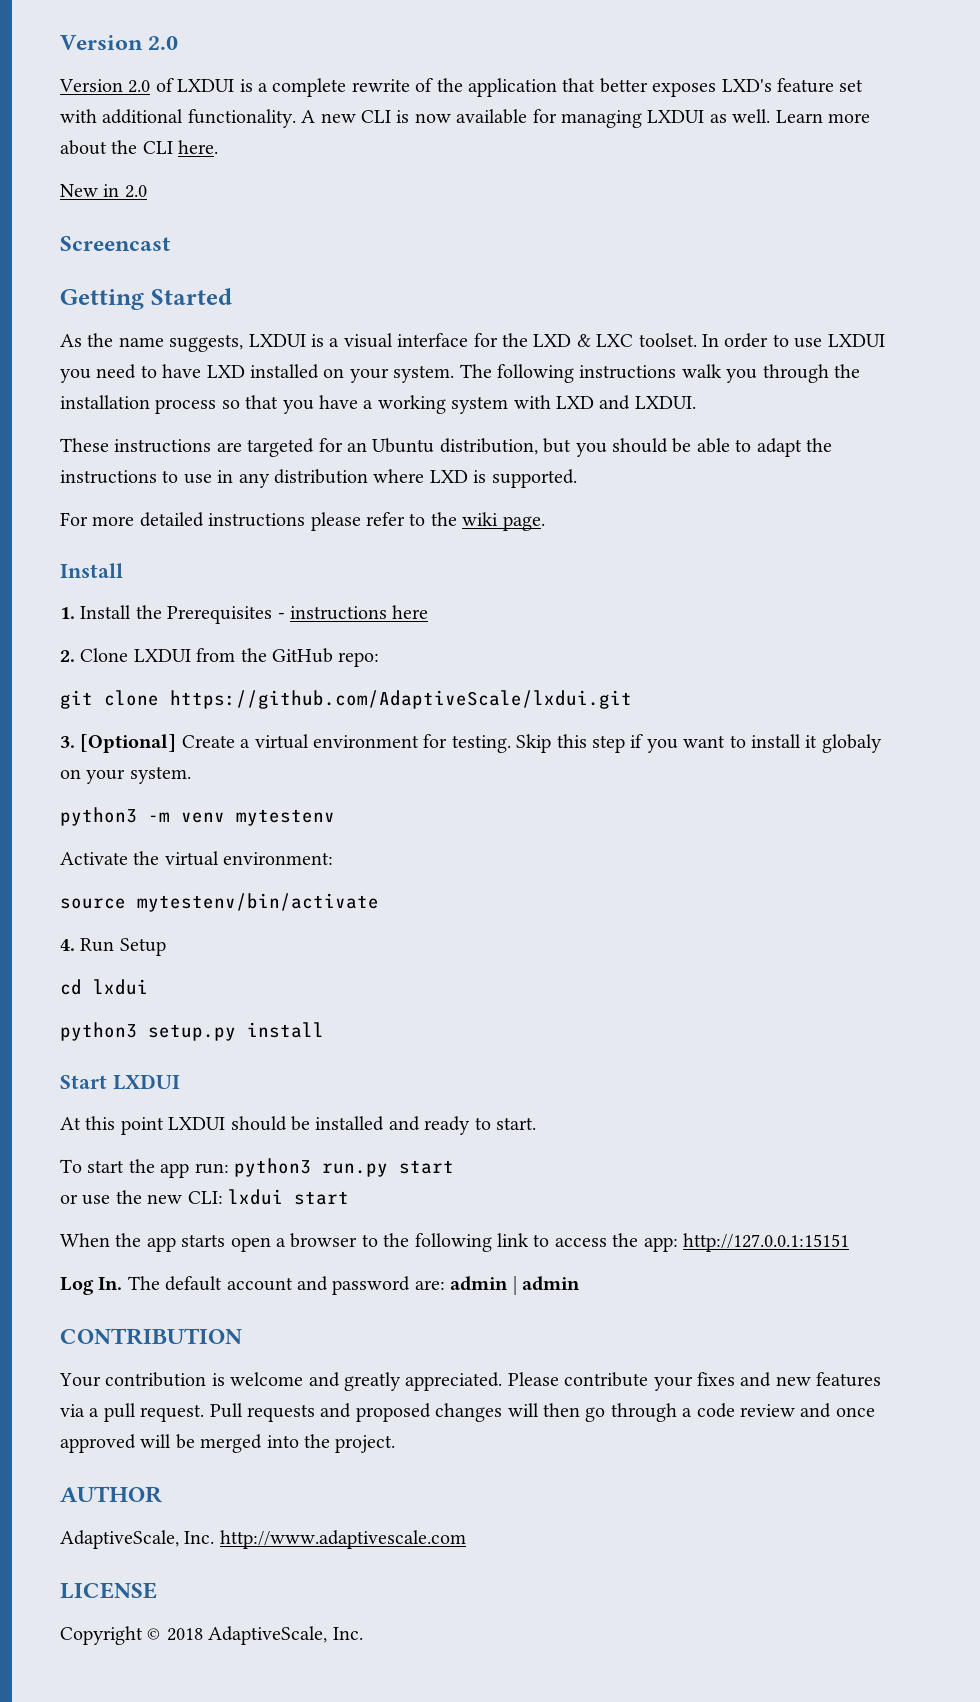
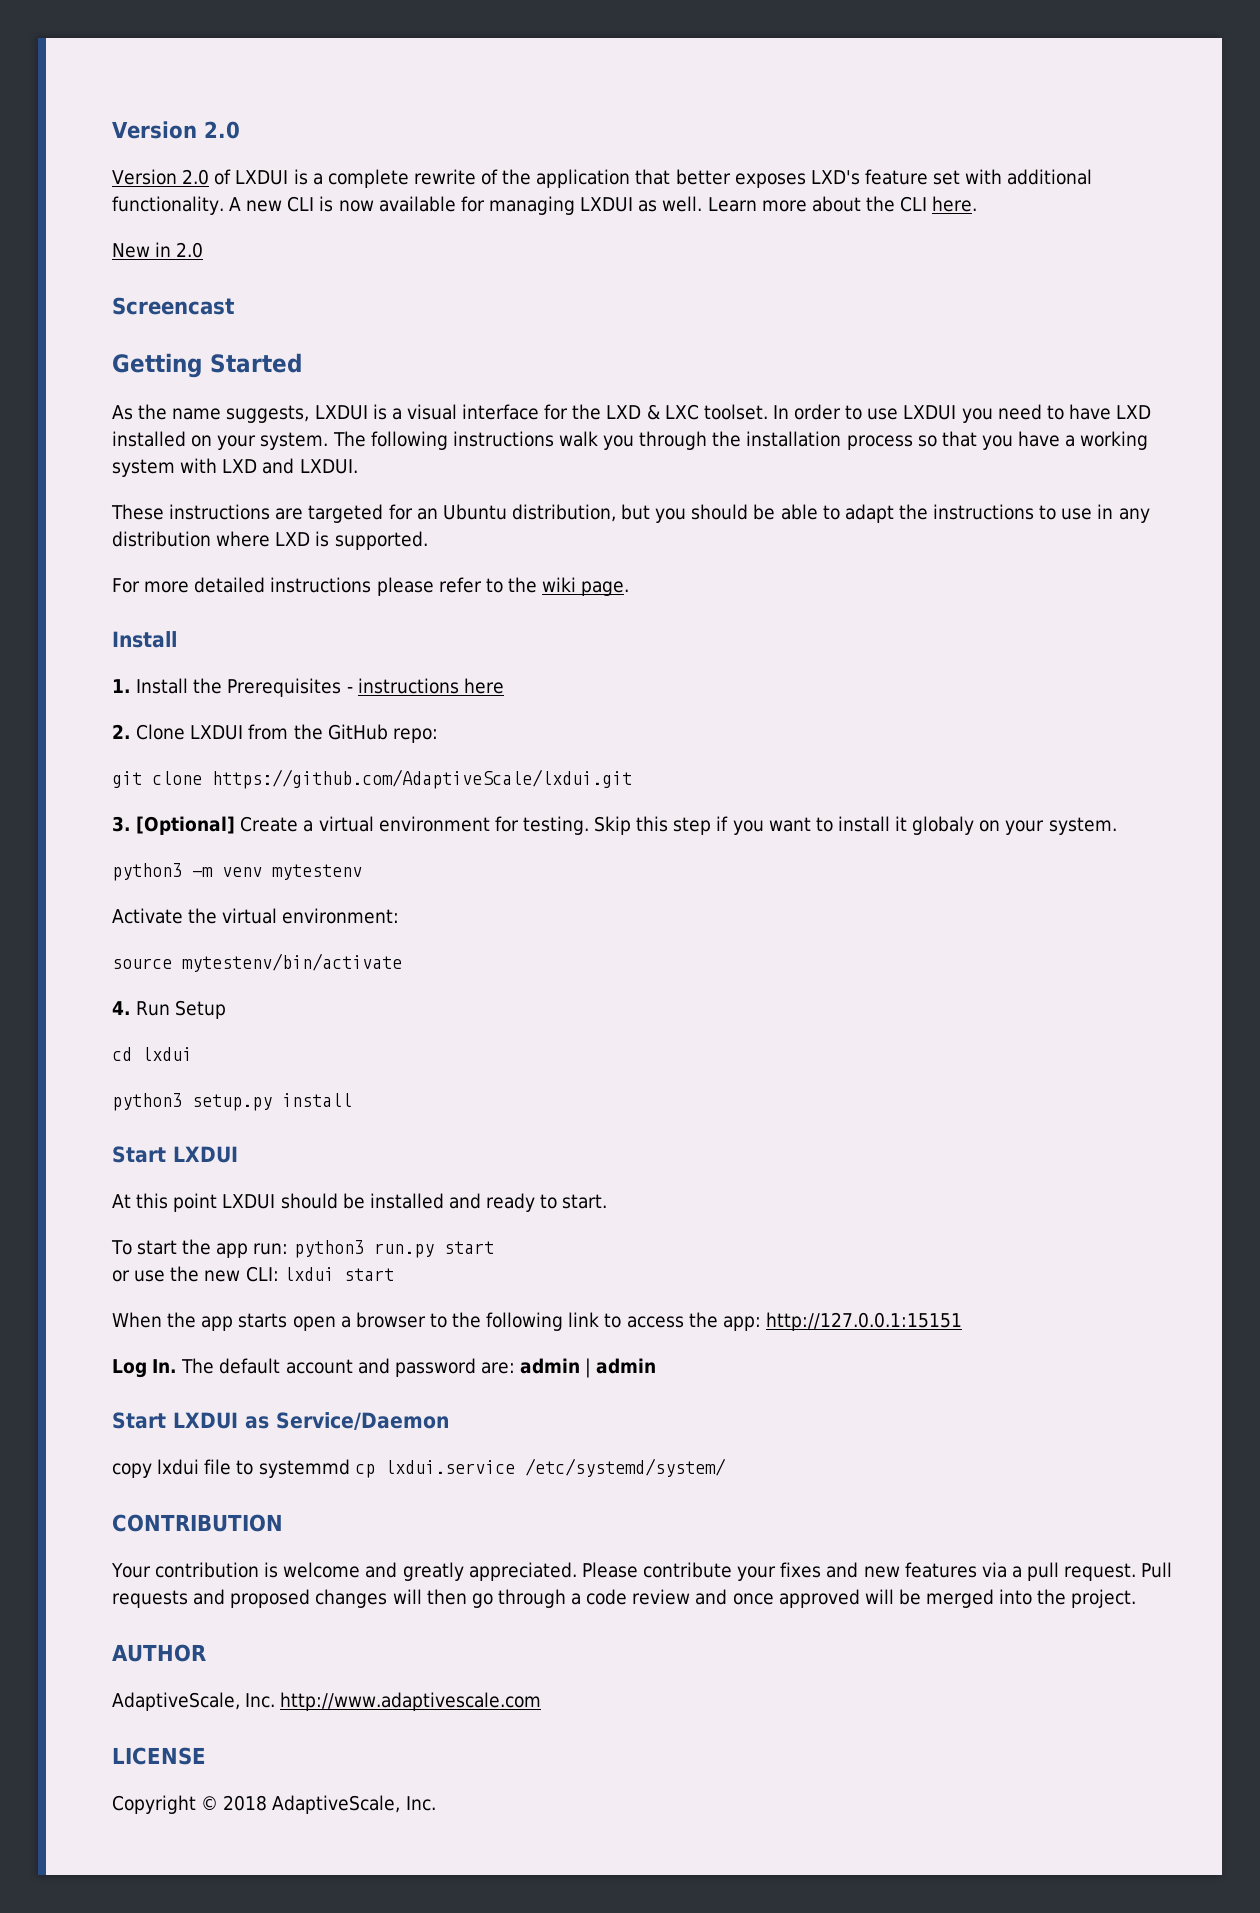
(580, 1283) none -> [112,1412,449,1430] [112,1458,726,1478] // Start LXDUI as Service/Daemon // copy lxdui file to systemmd cp lxdui.service /etc/systemd/system/

